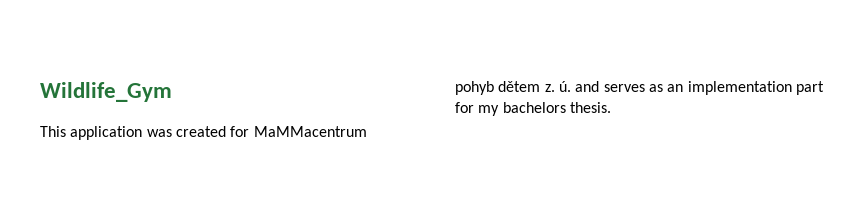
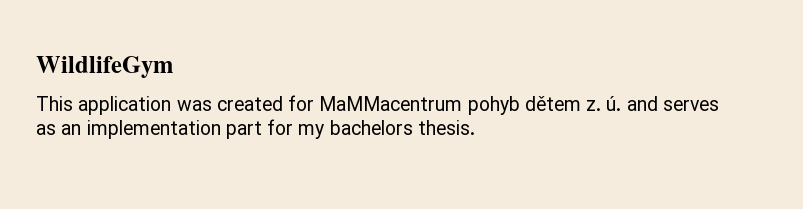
[40,82,172,102] Wildlife_Gym -> [36,56,173,78] WildlifeGym

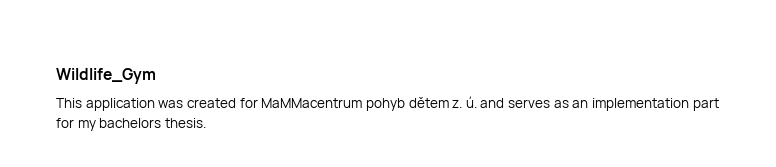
[36,56,173,78] WildlifeGym -> [56,68,156,84] Wildlife_Gym

